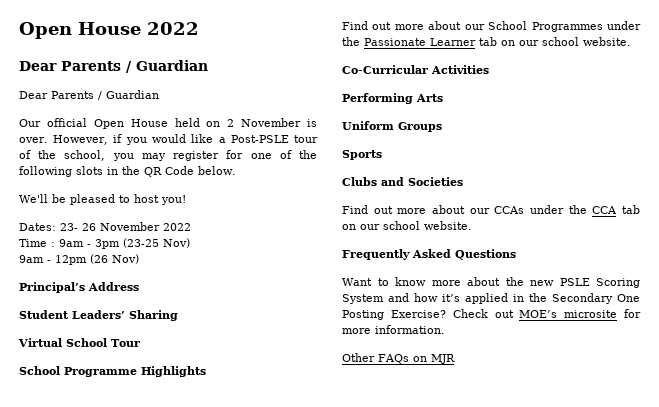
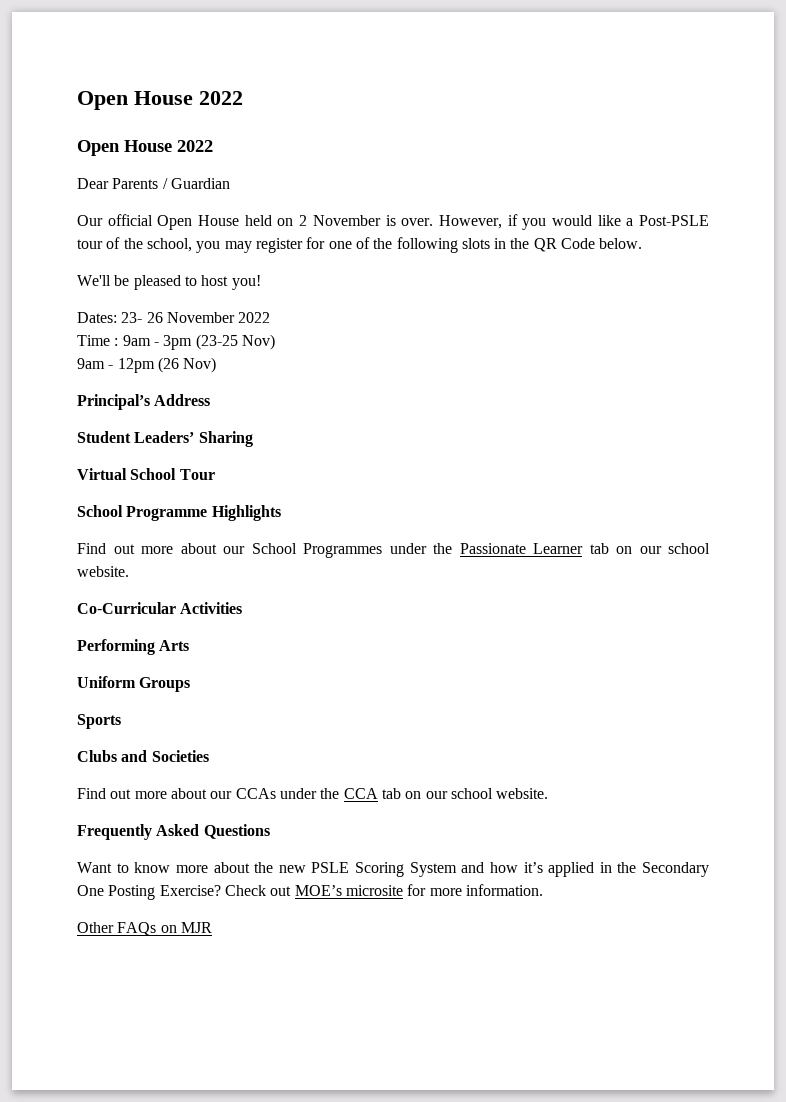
[19,22,199,39] [19,60,208,73] Open House 2022 // Dear Parents / Guardian -> [77,91,243,110] [77,140,213,156] Open House 2022 // Open House 2022

